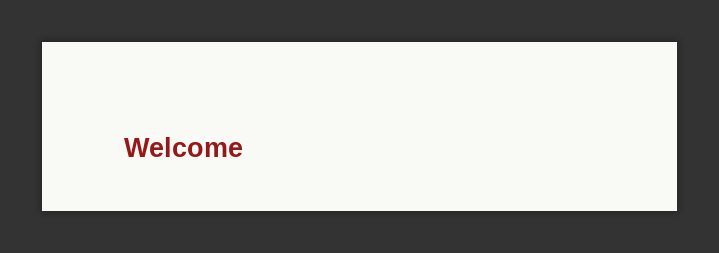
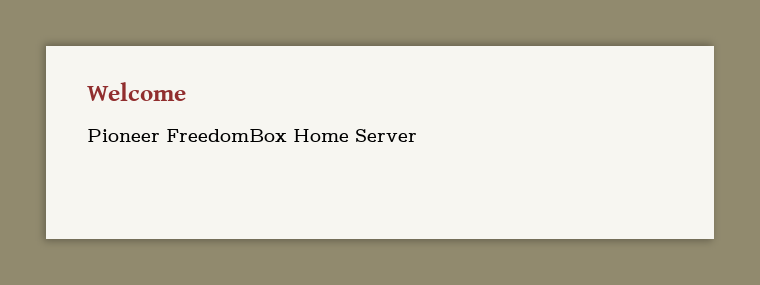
(243, 147) none -> [87,129,417,142] // Pioneer FreedomBox Home Server

